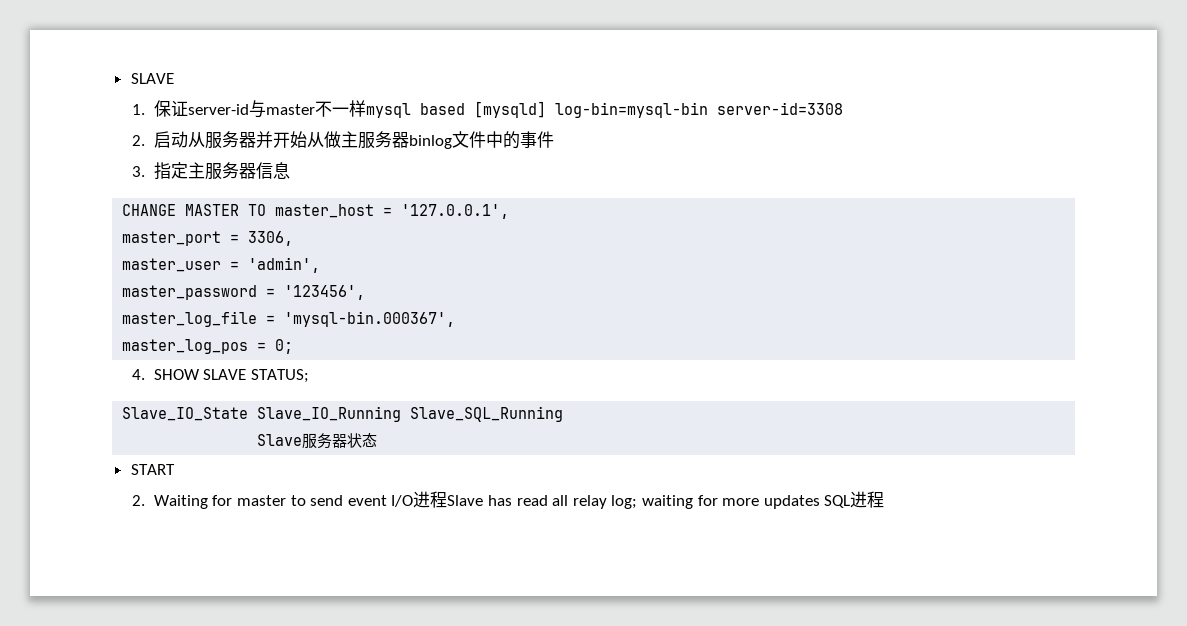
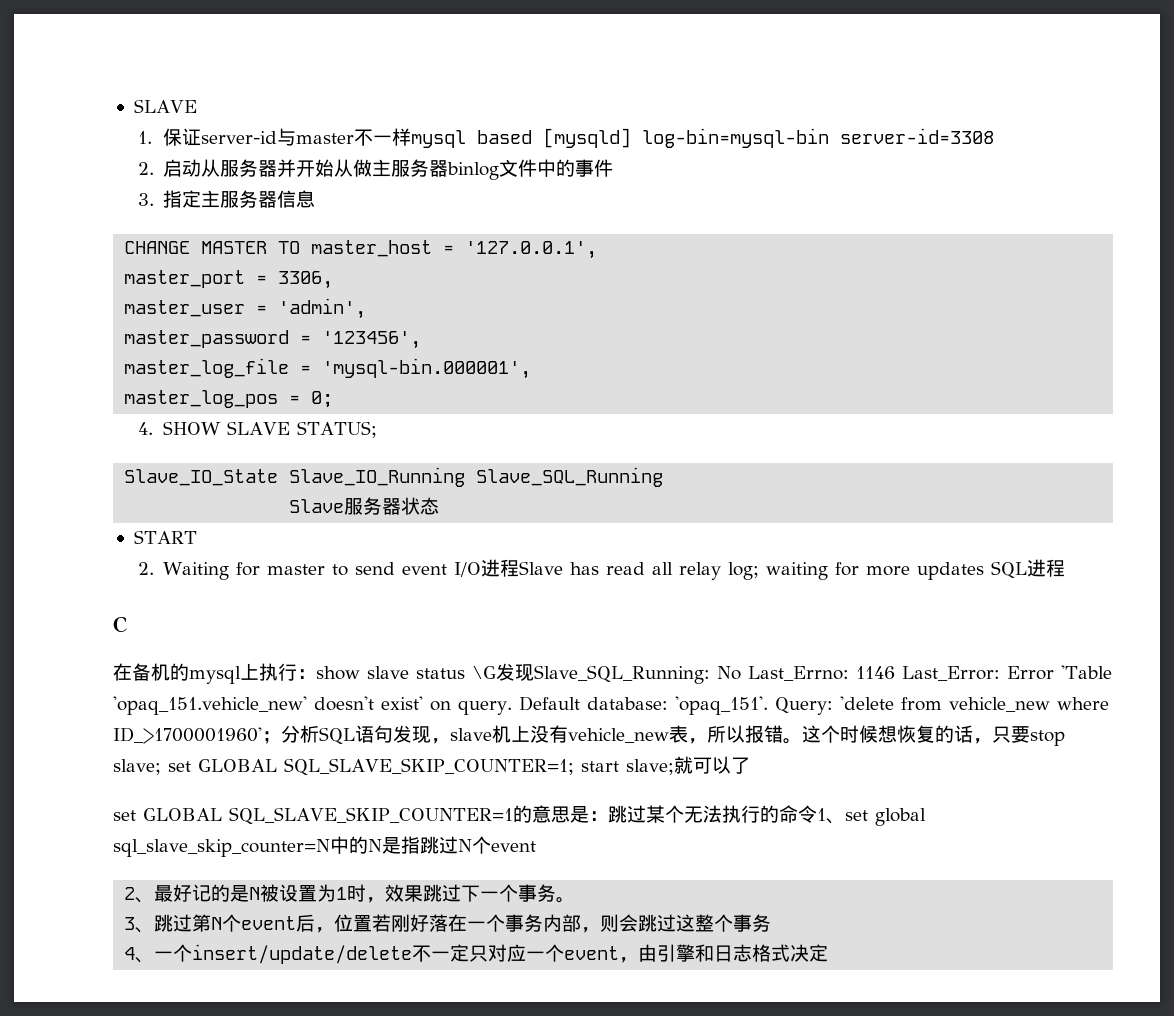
[284,311,456,327] 'mysql-bin.000367', -> [322,358,532,379] 'mysql-bin.000001',
(885, 499) none -> [113,616,127,633] [113,663,1112,684] [113,696,1109,715] [113,725,1065,746] [113,756,750,776] [113,805,926,826] [113,836,536,857] [124,884,576,903] [124,914,772,933] [124,944,829,964] // C // 在备机的mysql上执行：show slave status \G发现Slave_SQL_Running: No Last_Errno: 1146 Last_Error: Error 'Table 'opaq_151.vehicle_new' doesn't exist' on query. Default database: 'opaq_151'. Query: 'delete from vehicle_new where ID_>1700001960'；分析SQL语句发现，slave机上没有vehicle_new表，所以报错。这个时候想恢复的话，只要stop slave; set GLOBAL SQL_SLAVE_SKIP_COUNTER=1; start slave;就可以了 // set GLOBAL SQL_SLAVE_SKIP_COUNTER=1的意思是：跳过某个无法执行的命令1、set global sql_slave_skip_counter=N中的N是指跳过N个event // 2、最好记的是N被设置为1时，效果跳过下一个事务。 // 3、跳过第N个event后，位置若刚好落在一个事务内部，则会跳过这整个事务 // 4、一个insert/update/delete不一定只对应一个event，由引擎和日志格式决定

